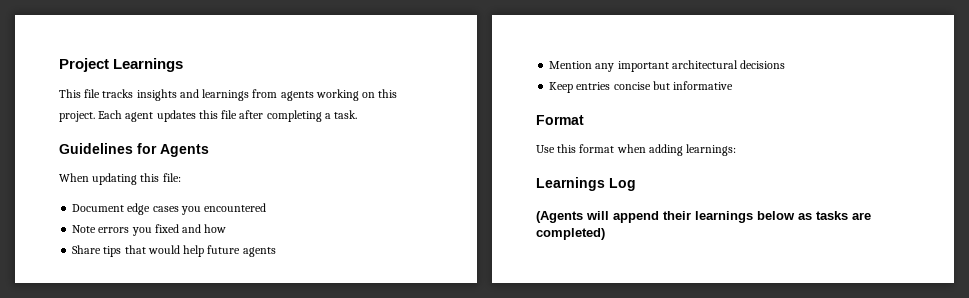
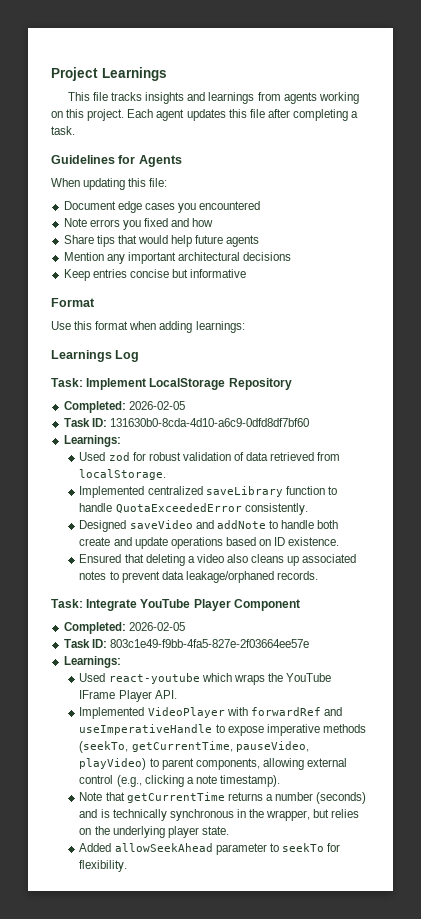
[536,211,871,223] [536,228,605,240] (Agents will append their learnings below as tasks are completed) -> [51,378,292,390] [63,401,185,413] [63,418,309,427] [63,435,121,447] [79,452,341,461] [79,469,167,480] [79,486,337,498] [79,503,308,515] [79,520,339,532] [79,537,340,549] [79,554,357,566] [79,571,319,583] [51,599,300,611] [63,622,185,634] [63,639,309,648] [63,656,121,668] [79,673,332,685] [79,690,177,702] [79,707,342,719] [79,724,366,736] [79,741,309,753] [79,758,348,770] [79,775,281,787] [79,792,367,804] [79,809,360,821] [79,826,229,838] [79,843,341,855] [79,860,128,872] Task: Implement LocalStorage Repository // Completed: 2026-02-05 // Task ID: 131630b0-8cda-4d10-a6c9-0dfd8df7bf60 // Learnings: // Used zod for robust validation of data retrieved from localStorage. // Implemented centralized saveLibrary function to handle QuotaExceededError consistently. // Designed saveVideo and addNote to handle both create and update operations based on ID existence. // Ensured that deleting a video also cleans up associated notes to prevent data leakage/orphaned records. // Task: Integrate YouTube Player Component // Completed: 2026-02-05 // Task ID: 803c1e49-f9bb-4fa5-827e-2f03664ee57e // Learnings: // Used react-youtube which wraps the YouTube IFrame Player API. // Implemented VideoPlayer with forwardRef and useImperativeHandle to expose imperative methods (seekTo, getCurrentTime, pauseVideo, playVideo) to parent components, allowing external control (e.g., clicking a note timestamp). // Note that getCurrentTime returns a number (seconds) and is technically synchronous in the wrapper, but relies on the underlying player state. // Added allowSeekAhead parameter to seekTo for flexibility.

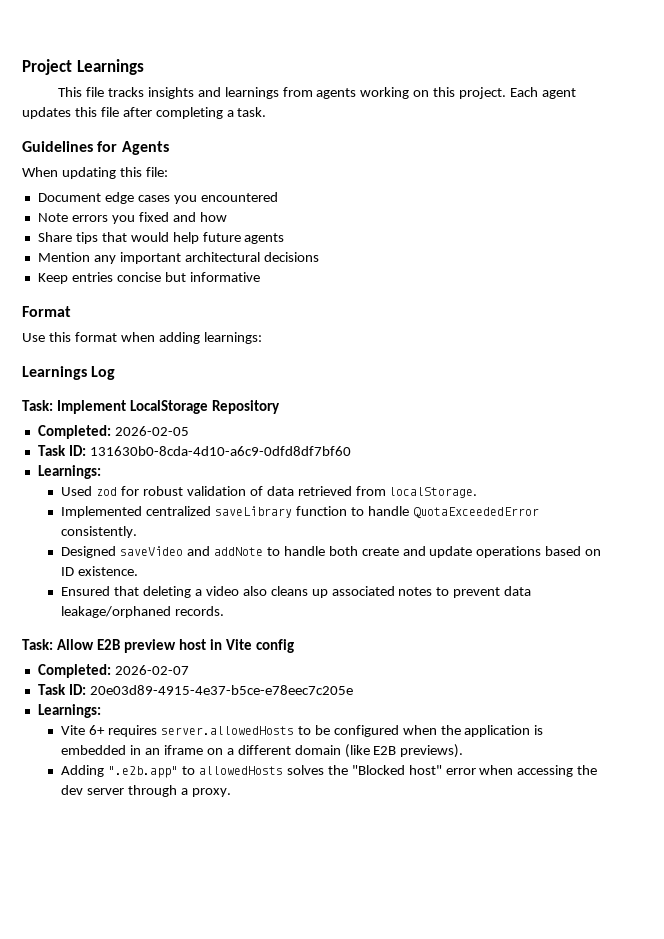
[86,599,300,611] [63,622,185,634] [63,639,309,648] [63,656,121,668] [79,673,332,685] [79,690,177,702] [79,707,342,719] [79,724,366,736] [79,741,309,753] [79,758,348,770] [79,775,281,787] [79,792,367,804] [79,809,360,821] [79,826,229,838] [79,843,341,855] [79,860,128,872] Integrate YouTube Player Component // Completed: 2026-02-05 // Task ID: 803c1e49-f9bb-4fa5-827e-2f03664ee57e // Learnings: // Used react-youtube which wraps the YouTube IFrame Player API. // Implemented VideoPlayer with forwardRef and useImperativeHandle to expose imperative methods (seekTo, getCurrentTime, pauseVideo, playVideo) to parent components, allowing external control (e.g., clicking a note timestamp). // Note that getCurrentTime returns a number (seconds) and is technically synchronous in the wrapper, but relies on the underlying player state. // Added allowSeekAhead parameter to seekTo for flexibility. -> [57,639,295,653] [37,664,189,678] [37,684,353,695] [37,704,101,718] [61,725,544,737] [61,744,464,758] [61,765,598,778] [61,785,231,797] Allow E2B preview host in Vite config // Completed: 2026-02-07 // Task ID: 20e03d89-4915-4e37-b5ce-e78eec7c205e // Learnings: // Vite 6+ requires server.allowedHosts to be configured when the application is embedded in an iframe on a different domain (like E2B previews). // Adding ".e2b.app" to allowedHosts solves the "Blocked host" error when accessing the dev server through a proxy.

